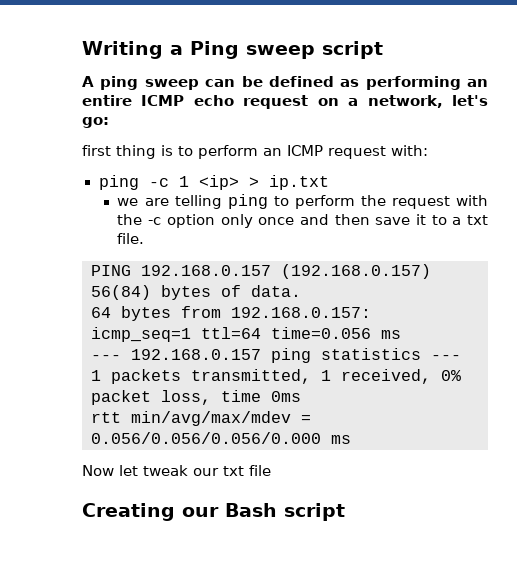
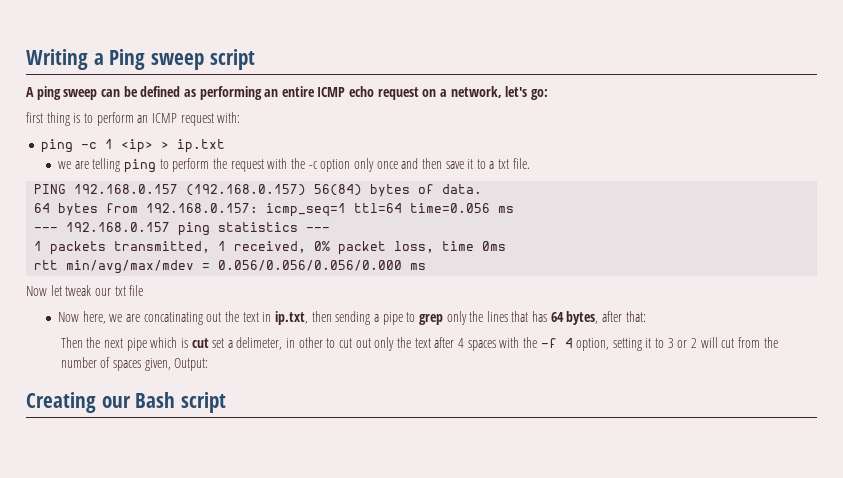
(271, 470) none -> [58,311,646,325] [60,337,778,351] [60,357,209,371] // Now here, we are concatinating out the text in ip.txt, then sending a pipe to grep only the lines that has 64 bytes, after that: // Then the next pipe which is cut set a delimeter, in other to cut out only the text after 4 spaces with the -f 4 option, setting it to 3 or 2 will cut from the number of spaces given, Output:

